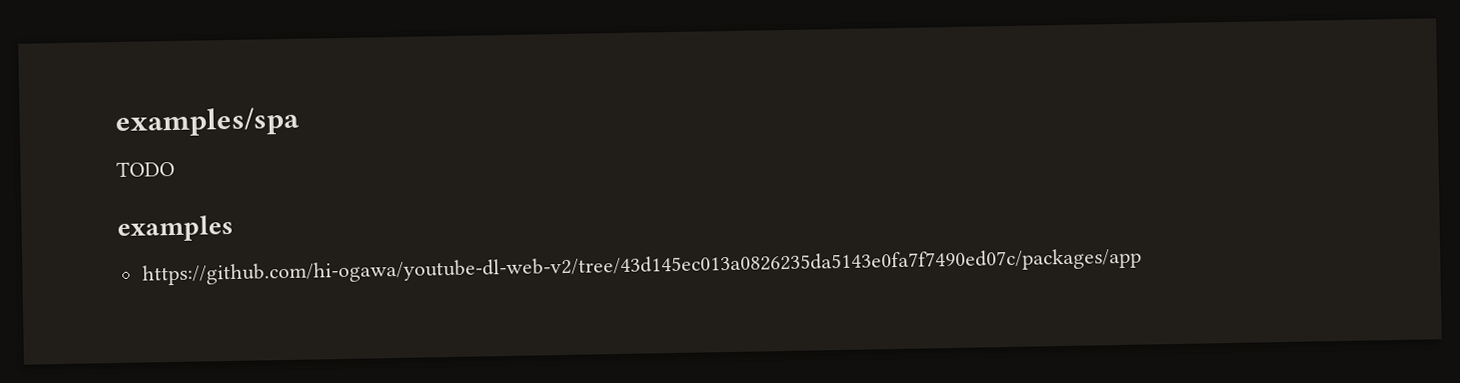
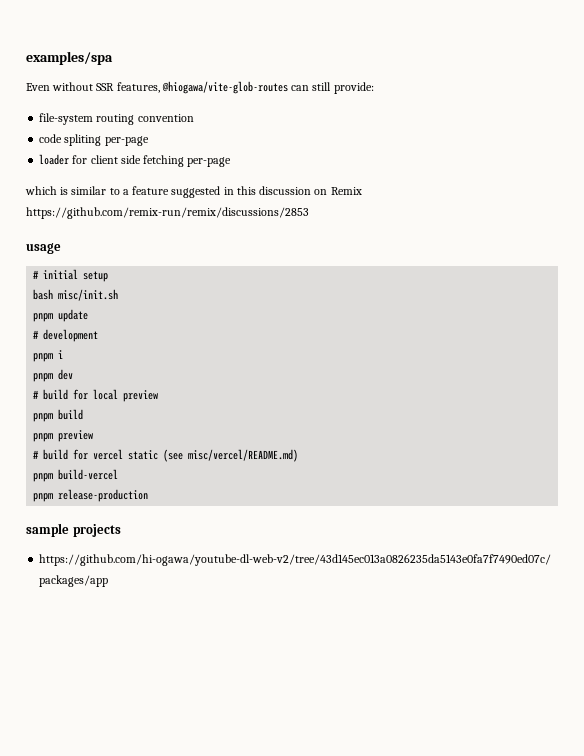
[116,160,175,178] [117,214,234,243] TODO // examples -> [26,81,374,94] [39,113,194,125] [39,134,149,146] [39,154,232,167] [25,186,362,198] [26,207,309,219] [26,243,61,254] [33,269,109,282] [33,289,119,301] [33,309,89,322] [33,329,99,342] [33,350,64,362] [33,369,74,382] [33,389,159,402] [33,409,84,422] [33,430,94,442] [33,449,299,462] [33,469,119,482] [33,489,149,502] [26,523,121,537] Even without SSR features, @hiogawa/vite-glob-routes can still provide: // file-system routing convention // code spliting per-page // loader for client side fetching per-page // which is similar to a feature suggested in this discussion on Remix https://github.com/remix-run/remix/discussions/2853 // usage // # initial setup // bash misc/init.sh // pnpm update // # development // pnpm i // pnpm dev // # build for local preview // pnpm build // pnpm preview // # build for vercel static (see misc/vercel/README.md) // pnpm build-vercel // pnpm release-production // sample projects

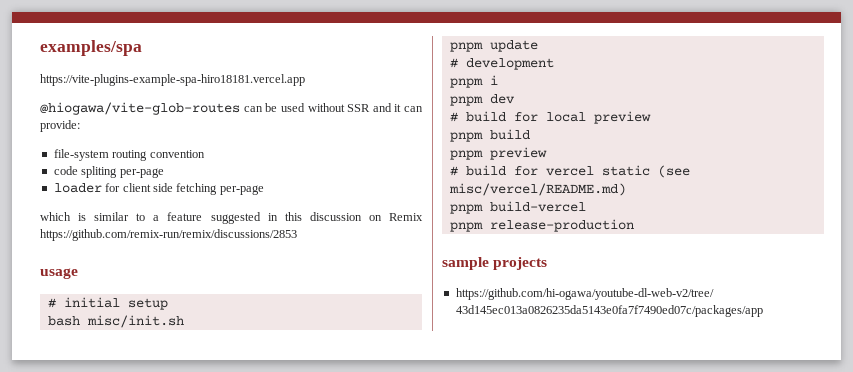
[26,81,332,94] Even without SSR features, @hiogawa/vite-glob-routes can still -> [40,74,305,86] [40,102,423,115] https://vite-plugins-example-spa-hiro18181.vercel.app // @hiogawa/vite-glob-routes can be used without SSR and it can

